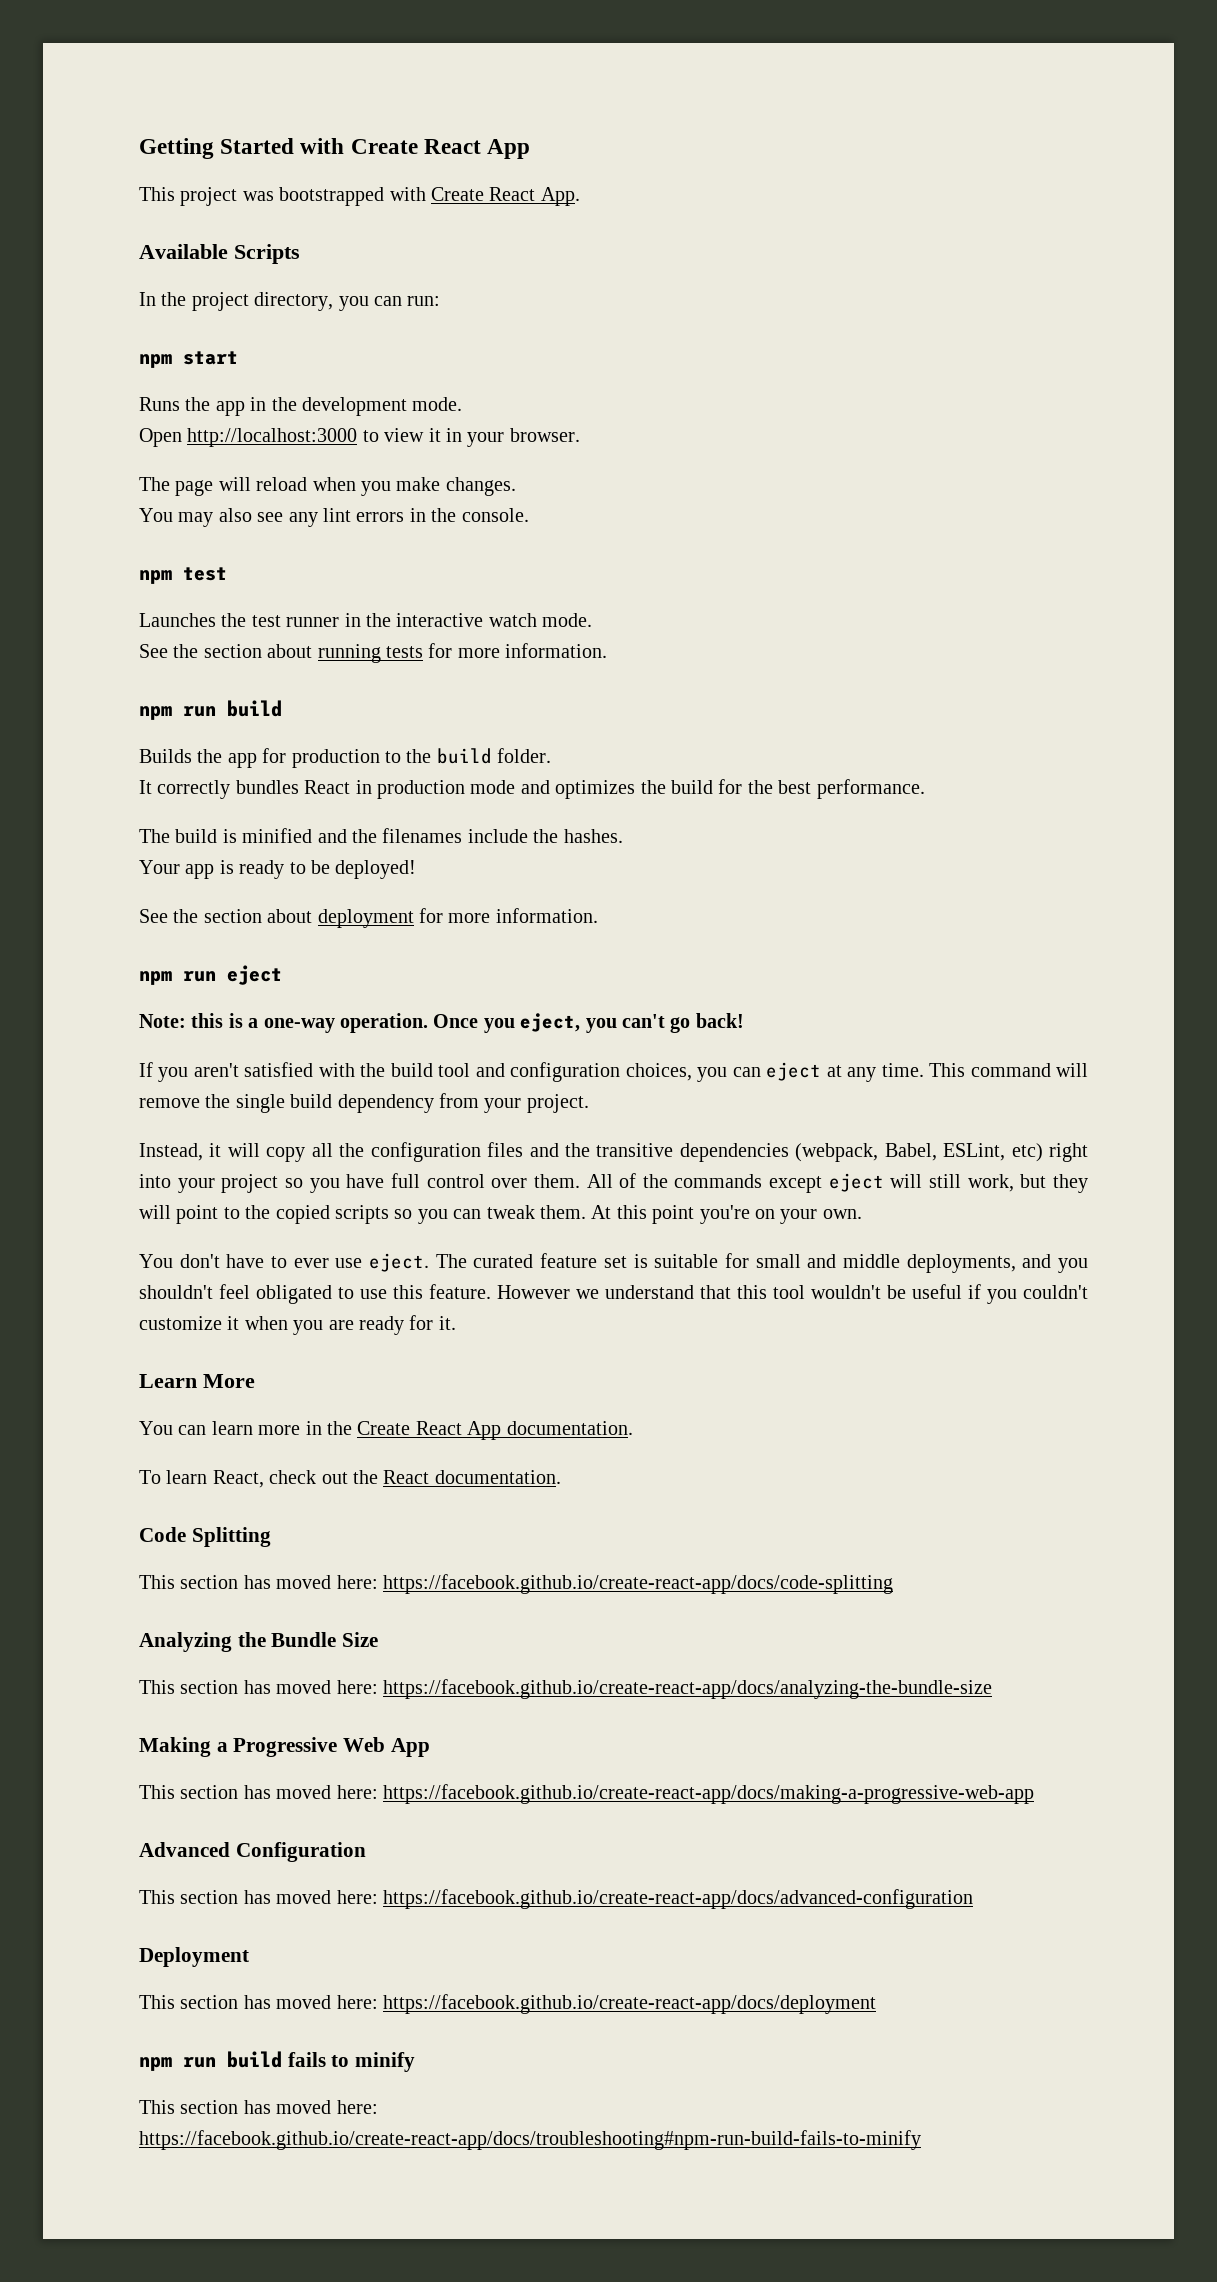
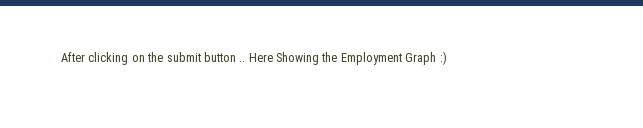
[139,138,531,159] [139,187,580,206] [139,244,300,264] [139,292,441,311] [139,351,238,368] [139,397,463,416] [139,428,580,447] [139,477,516,496] [139,508,529,527] [139,567,227,584] [139,613,593,627] [139,643,608,663] [139,700,282,720] [139,748,552,768] [139,779,925,799] [139,828,623,843] [139,860,417,879] [139,908,598,928] [139,965,282,985] [139,1013,744,1033] [139,1062,1089,1082] [139,1093,589,1113] [139,1142,1088,1162] [139,1173,1088,1193] [139,1205,862,1224] [139,1253,1089,1273] [139,1284,1088,1304] [139,1315,456,1335] [139,1374,255,1388] [139,1421,633,1440] [139,1470,561,1488] [139,1527,271,1547] [139,1574,893,1594] [139,1632,379,1652] [139,1679,992,1699] [139,1737,430,1757] [139,1784,1034,1804] [139,1842,366,1862] [139,1889,973,1909] [139,1947,249,1967] [139,1994,876,2014] [139,2051,416,2072] [139,2100,378,2114] [139,2130,921,2150] Getting Started with Create React App // This project was bootstrapped with Create React App. // Available Scripts // In the project directory, you can run: // npm start // Runs the app in the development mode. // Open http://localhost:3000 to view it in your browser. // The page will reload when you make changes. // You may also see any lint errors in the console. // npm test // Launches the test runner in the interactive watch mode. // See the section about running tests for more information. // npm run build // Builds the app for production to the build folder. // It correctly bundles React in production mode and optimizes the build for the best performance. // The build is minified and the filenames include the hashes. // Your app is ready to be deployed! // See the section about deployment for more information. // npm run eject // Note: this is a one-way operation. Once you eject, you can't go back! // If you aren't satisfied with the build tool and configuration choices, you can eject at any time. This command will remove the single build dependency from your project. // Instead, it will copy all the configuration files and the transitive dependencies (webpack, Babel, ESLint, etc) right into your project so you have full control over them. All of the commands except eject will still work, but they will point to the copied scripts so you can tweak them. At this point you're on your own. // You don't have to ever use eject. The curated feature set is suitable for small and middle deployments, and you shouldn't feel obligated to use this feature. However we understand that this tool wouldn't be useful if you couldn't customize it when you are ready for it. // Learn More // You can learn more in the Create React App documentation. // To learn React, check out the React documentation. // Code Splitting // This section has moved here: https://facebook.github.io/create-react-app/docs/code-splitting // Analyzing the Bundle Size // This section has moved here: https://facebook.github.io/create-react-app/docs/analyzing-the-bundle-size // Making a Progressive Web App // This section has moved here: https://facebook.github.io/create-react-app/docs/making-a-progressive-web-app // Advanced Configuration // This section has moved here: https://facebook.github.io/create-react-app/docs/advanced-configuration // Deployment // This section has moved here: https://facebook.github.io/create-react-app/docs/deployment // npm run build fails to minify // This section has moved here: https://facebook.github.io/create-react-app/docs/troubleshooting#npm-run-build-fails-to-minify -> [61,51,447,65] After clicking on the submit button .. Here Showing the Employment Graph :)

